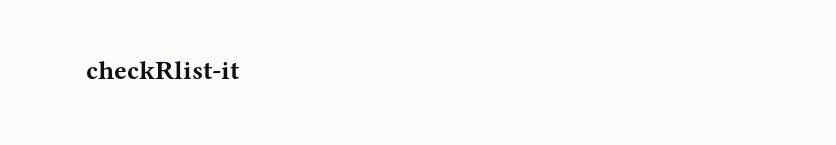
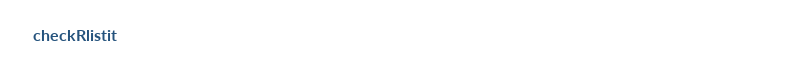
[86,61,240,80] checkRlist-it -> [33,30,117,41] checkRlistit

